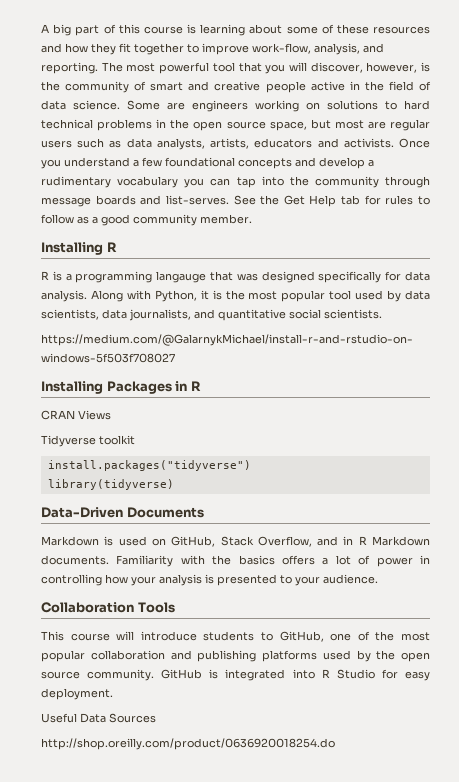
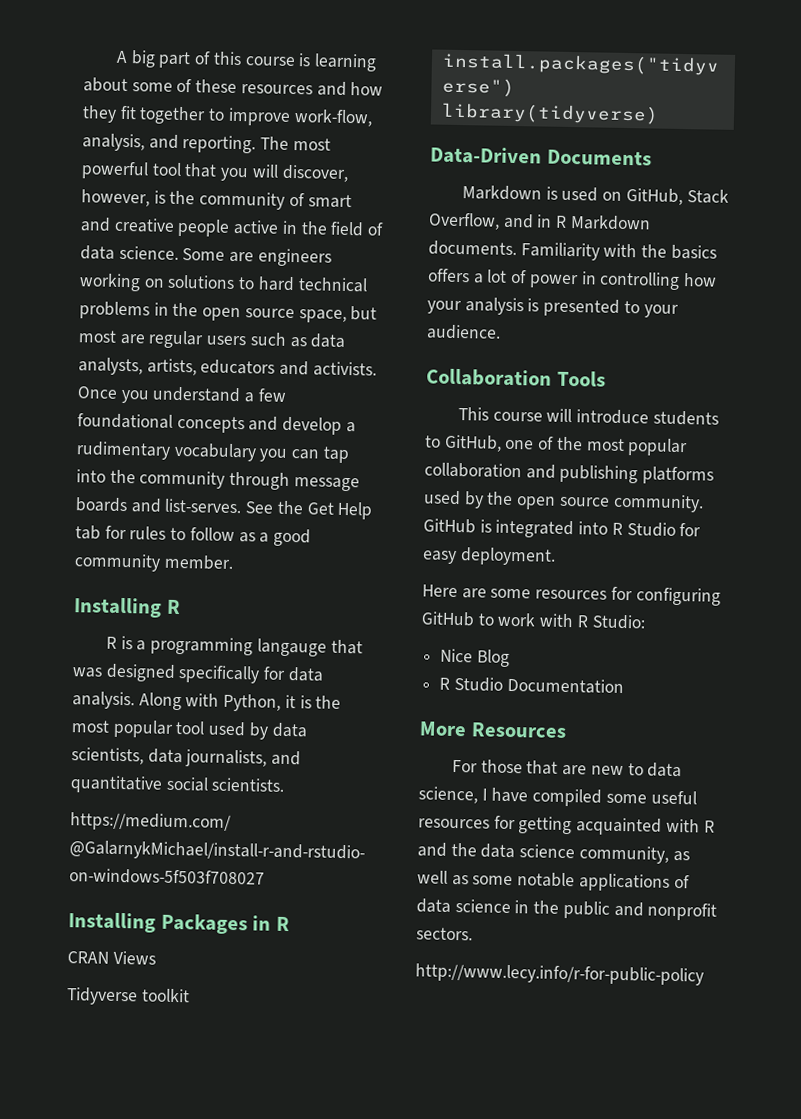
[41,713,156,723] [41,738,335,750] Useful Data Sources // http://shop.oreilly.com/product/0636920018254.do -> [422,584,721,606] [421,611,646,630] [440,648,510,667] [439,676,624,695] [419,721,567,739] [451,759,683,778] [418,786,697,807] [418,815,715,836] [417,842,690,864] [417,870,690,892] [416,898,718,921] [416,927,473,941] [415,963,704,986] Here are some resources for configuring GitHub to work with R Studio: // Nice Blog // R Studio Documentation // More Resources // For those that are new to data science, I have compiled some useful resources for getting acquainted with R and the data science community, as well as some notable applications of data science in the public and nonprofit sectors. // http://www.lecy.info/r-for-public-policy

